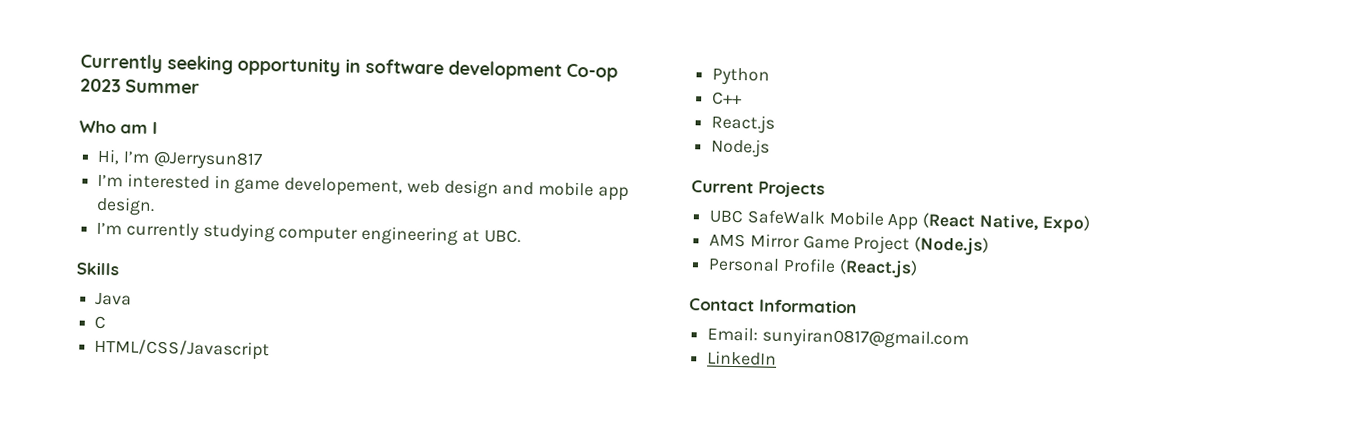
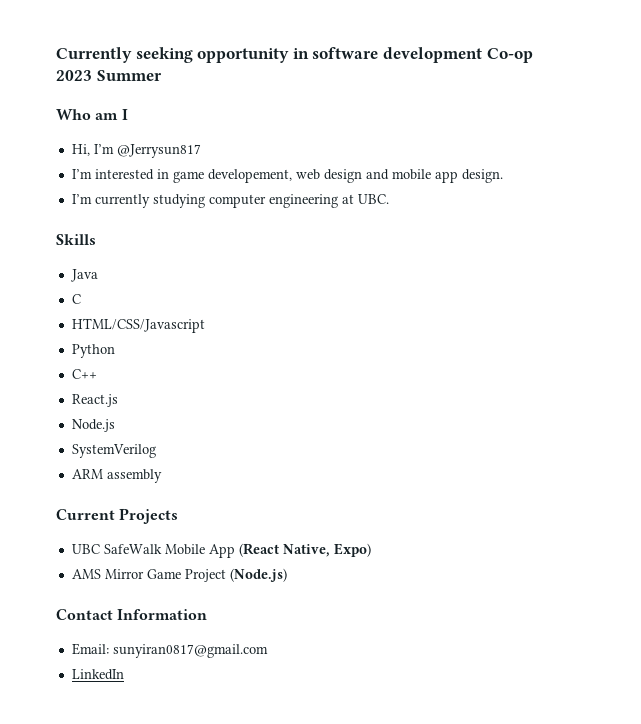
(771, 148) none -> [71,444,156,458] [71,469,162,483] // SystemVerilog // ARM assembly
[708,257,918,279] // Personal Profile (React.js) -> (287, 575) none

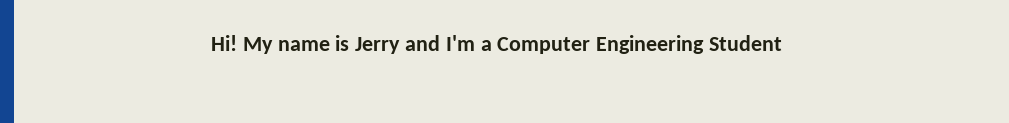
[56,47,533,63] [56,70,162,81] [56,109,128,120] [71,144,201,158] [71,169,503,183] [71,194,389,208] [56,234,96,245] [70,269,98,282] [71,294,81,304] [71,318,205,333] [71,344,115,358] [71,369,97,379] [71,394,118,407] [71,419,115,432] [71,444,156,458] [71,469,162,483] [56,508,179,524] [71,543,371,558] [71,568,287,582] [56,609,208,620] [71,643,268,658] [71,669,124,680] Currently seeking opportunity in software development Co-op 2023 Summer // Who am I // Hi, I’m @Jerrysun817 // I’m interested in game developement, web design and mobile app design. // I’m currently studying computer engineering at UBC. // Skills // Java // C // HTML/CSS/Javascript // Python // C++ // React.js // Node.js // SystemVerilog // ARM assembly // Current Projects // UBC SafeWalk Mobile App (React Native, Expo) // AMS Mirror Game Project (Node.js) // Contact Information // Email: sunyiran0817@gmail.com // LinkedIn -> [210,35,783,54] Hi! My name is Jerry and I'm a Computer Engineering Student

